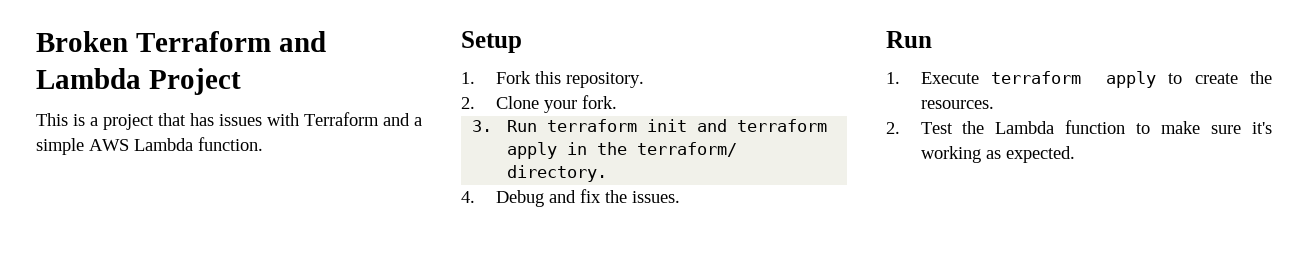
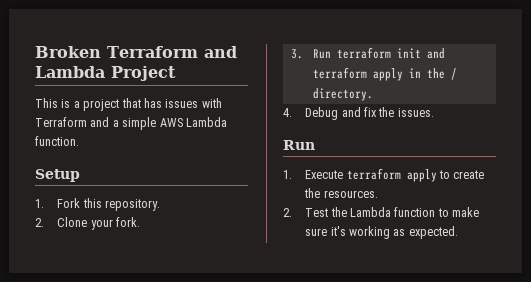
[636,142,737,157] terraform/ -> [450,68,457,80] /

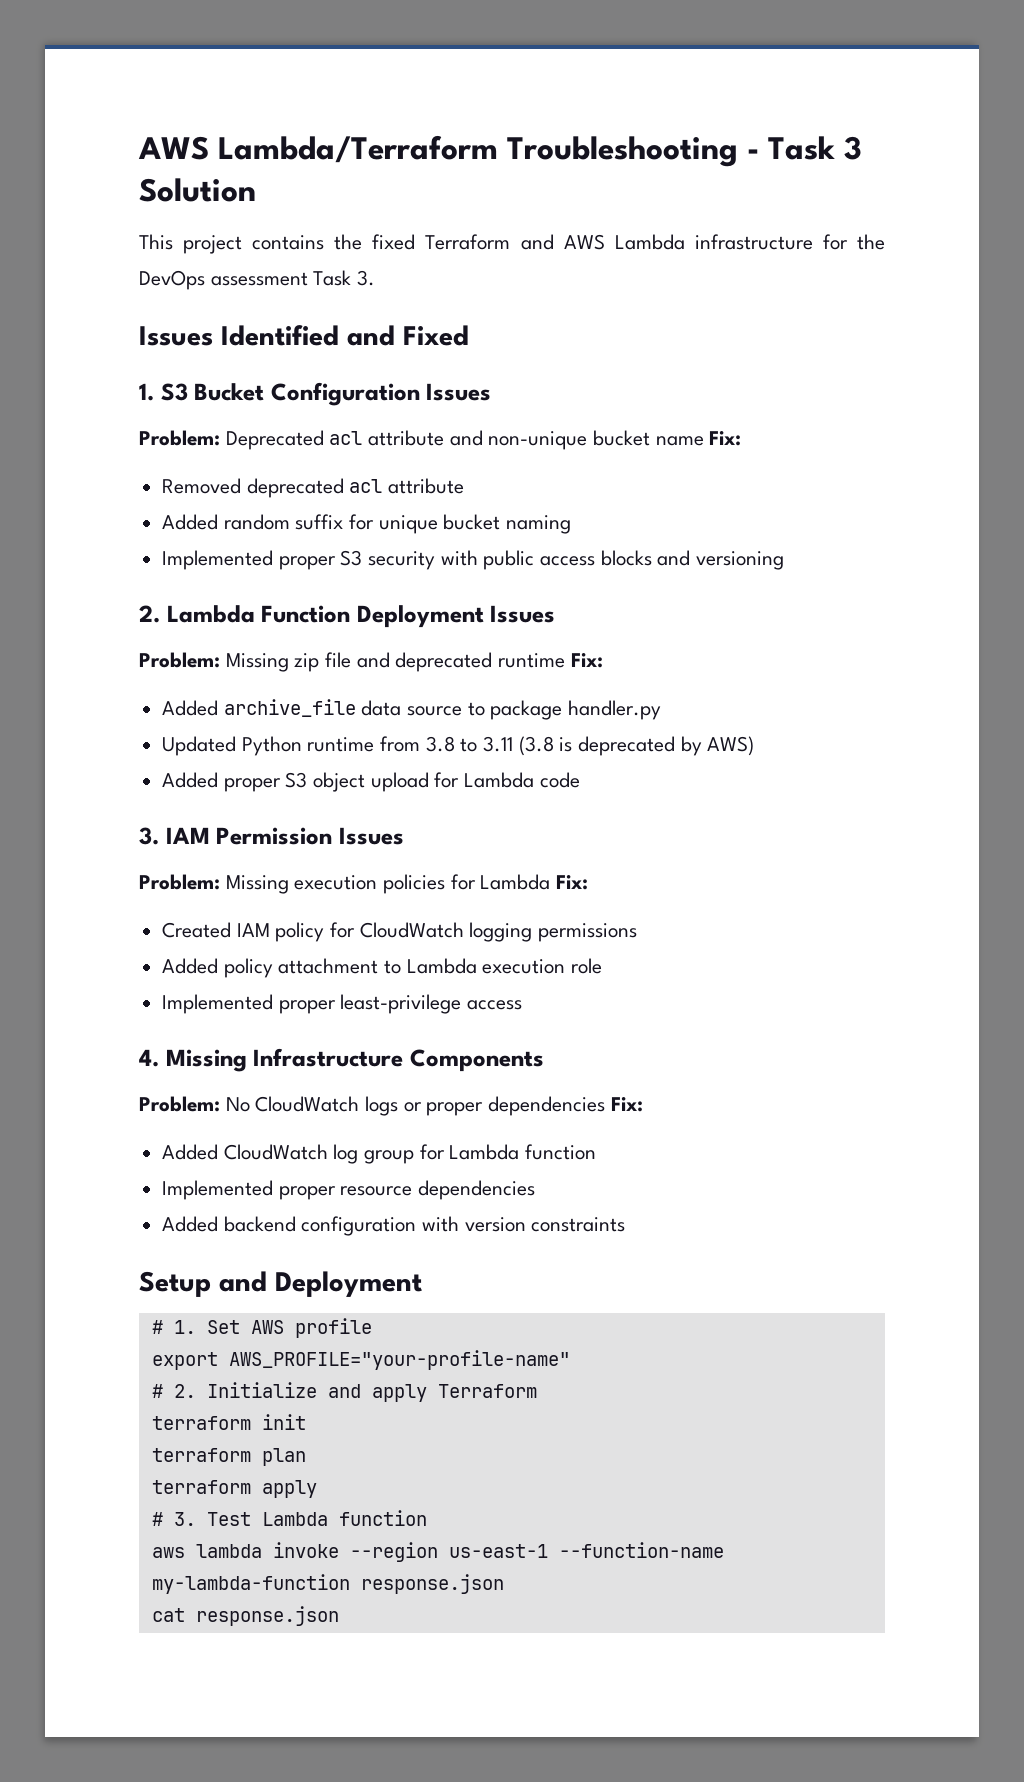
[35,46,237,58] [35,66,176,81] [35,98,222,111] [35,117,227,130] [35,136,79,146] [35,169,80,182] [35,198,160,211] [35,217,140,230] [290,49,331,59] Broken Terraform and Lambda Project // This is a project that has issues with Terraform and a simple AWS Lambda function. // Setup // 1. Fork this repository. // 2. Clone your fork. // 3. Run -> [138,135,862,167] [139,178,256,202] [139,234,885,254] [139,270,376,290] [139,325,469,346] [139,382,492,406] [139,430,742,450] [162,478,465,498] [162,514,572,534] [162,550,785,570] [139,605,556,628] [139,652,603,672] [162,699,662,720] [162,736,755,756] [162,772,580,792] [139,827,404,845] [139,874,589,894] [162,922,638,942] [162,958,603,978] [162,994,523,1014] [139,1048,544,1072] [139,1096,643,1116] [162,1144,597,1164] [162,1180,536,1200] [162,1216,626,1236] [139,1271,422,1297] [151,1318,372,1338] [151,1350,570,1370] [151,1382,537,1402] AWS Lambda/Terraform Troubleshooting - Task 3 Solution // This project contains the fixed Terraform and AWS Lambda infrastructure for the DevOps assessment Task 3. // Issues Identified and Fixed // 1. S3 Bucket Configuration Issues // Problem: Deprecated acl attribute and non-unique bucket name Fix: // Removed deprecated acl attribute // Added random suffix for unique bucket naming // Implemented proper S3 security with public access blocks and versioning // 2. Lambda Function Deployment Issues // Problem: Missing zip file and deprecated runtime Fix: // Added archive_file data source to package handler.py // Updated Python runtime from 3.8 to 3.11 (3.8 is deprecated by AWS) // Added proper S3 object upload for Lambda code // 3. IAM Permission Issues // Problem: Missing execution policies for Lambda Fix: // Created IAM policy for CloudWatch logging permissions // Added policy attachment to Lambda execution role // Implemented proper least-privilege access // 4. Missing Infrastructure Components // Problem: No CloudWatch logs or proper dependencies Fix: // Added CloudWatch log group for Lambda function // Implemented proper resource dependencies // Added backend configuration with version constraints // Setup and Deployment // # 1. Set AWS profile // export AWS_PROFILE="your-profile-name" // # 2. Initialize and apply Terraform //
[426,48,445,59] [312,67,457,81] [312,88,373,101] [283,107,434,120] [283,140,315,150] [283,168,485,182] [304,188,378,198] [283,207,480,217] [305,226,458,239] and terraform apply in the / directory. // 4. Debug and fix the issues. // Run // 1. Execute terraform apply to create the resources. // 2. Test the Lambda function to make sure it's working as expected. -> [151,1448,306,1466] [151,1480,317,1498] [151,1510,427,1526] [151,1542,724,1562] [151,1574,504,1594] [151,1606,339,1626] // terraform plan // terraform apply // # 3. Test Lambda function // aws lambda invoke --region us-east-1 --function-name my-lambda-function response.json // cat response.json

